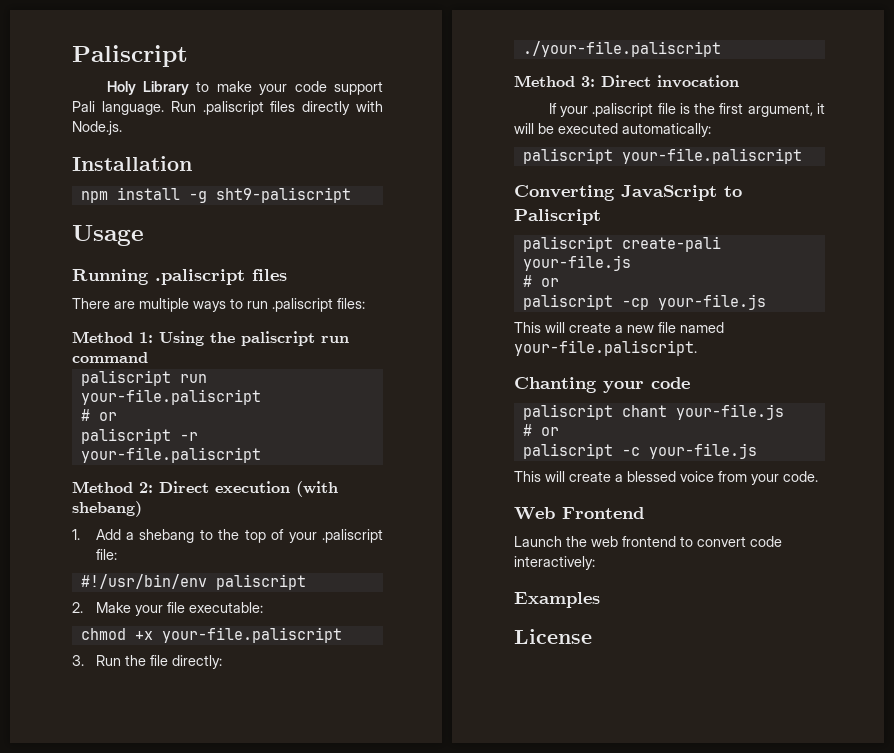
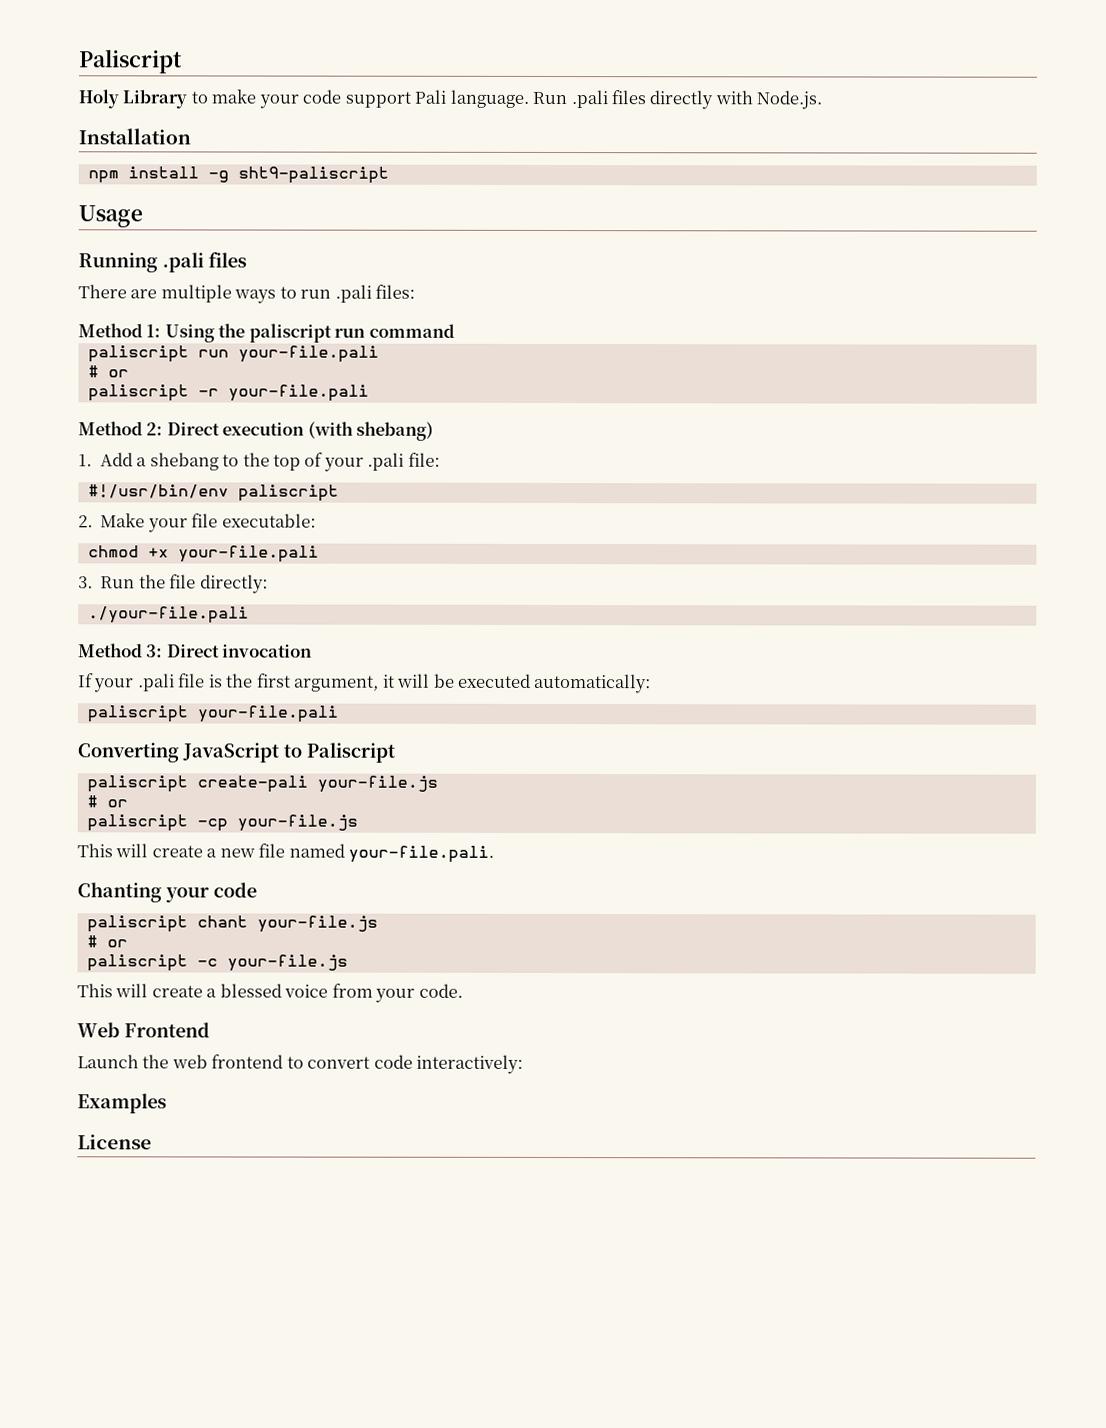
[202,101,264,115] .paliscript -> [570,90,608,109] .pali
[155,269,245,285] .paliscript -> [162,252,204,273] .pali
[272,298,333,312] .paliscript -> [334,284,372,303] .pali
[80,389,261,405] your-file.paliscript -> [237,345,379,363] your-file.pali
[80,447,261,463] your-file.paliscript -> [227,384,369,402] your-file.pali
[322,529,383,543] .paliscript -> [367,452,405,471] .pali
[161,627,342,643] your-file.paliscript -> [177,545,319,563] your-file.pali
[522,41,721,57] ./your-file.paliscript -> [87,606,249,624] ./your-file.pali
[592,103,654,117] .paliscript -> [137,673,175,692] .pali
[621,148,802,164] your-file.paliscript -> [196,705,339,723] your-file.pali
[514,340,697,356] your-file.paliscript. -> [348,845,495,863] your-file.pali.

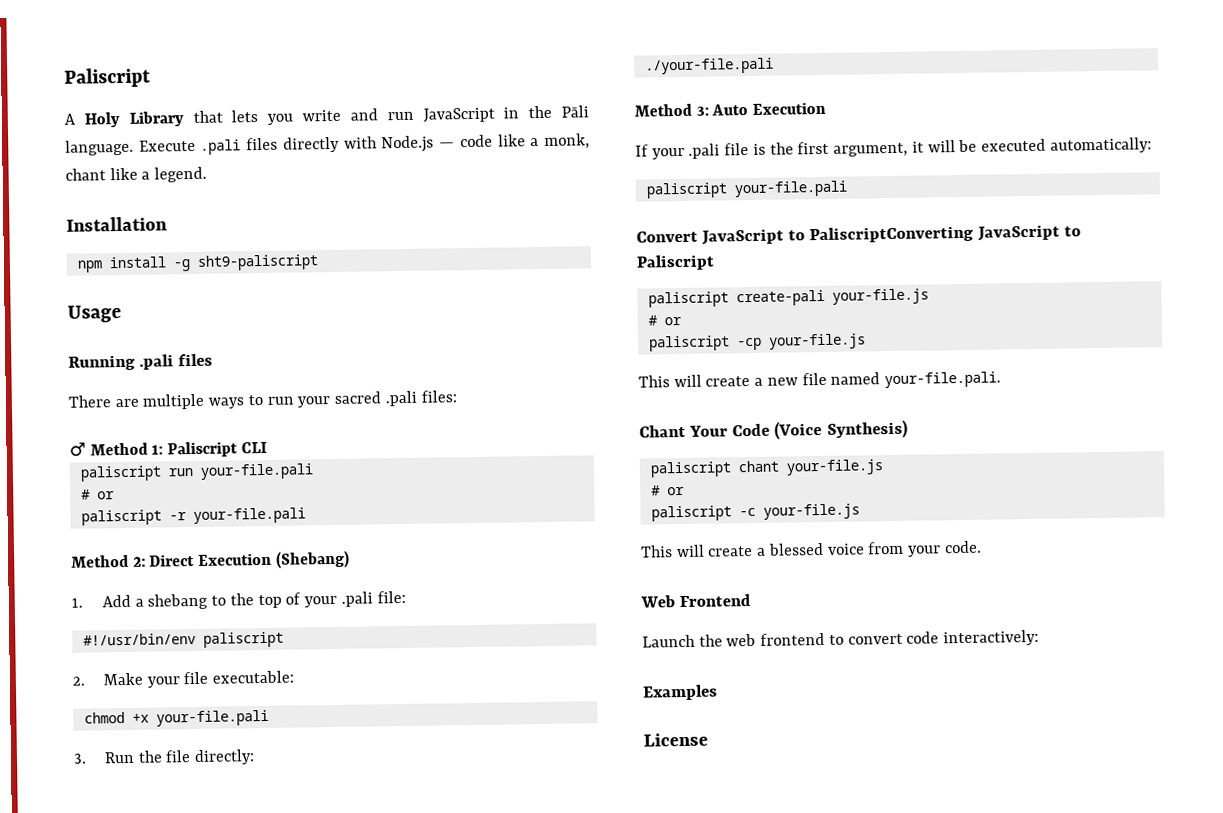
[79,49,183,74] Paliscript // -> [64,67,151,88] [64,113,76,125] Paliscript // A
[190,89,823,110] to make your code support Pali language. Run .pali files directly with Node.js. -> [192,105,589,125] [65,133,591,156] [65,166,208,183] that lets you write and run JavaScript in the Pāli language. Execute .pali files directly with Node.js — code like a monk, chant like a legend.
(332, 294) none -> [297,391,382,408] your sacred
(416, 291) none -> [69,442,86,457] ♂
[164,323,455,343] Using the paliscript run command -> [167,441,267,458] Paliscript CLI
[222,421,435,441] execution (with shebang) -> [198,550,350,569] Execution (Shebang)
[166,644,313,658] Direct invocation -> [711,101,827,116] Auto Execution
[77,742,179,763] Converting -> [636,225,975,245] Convert JavaScript to PaliscriptConverting
[77,882,257,903] Chanting your code -> [639,419,908,440] Chant Your Code (Voice Synthesis)

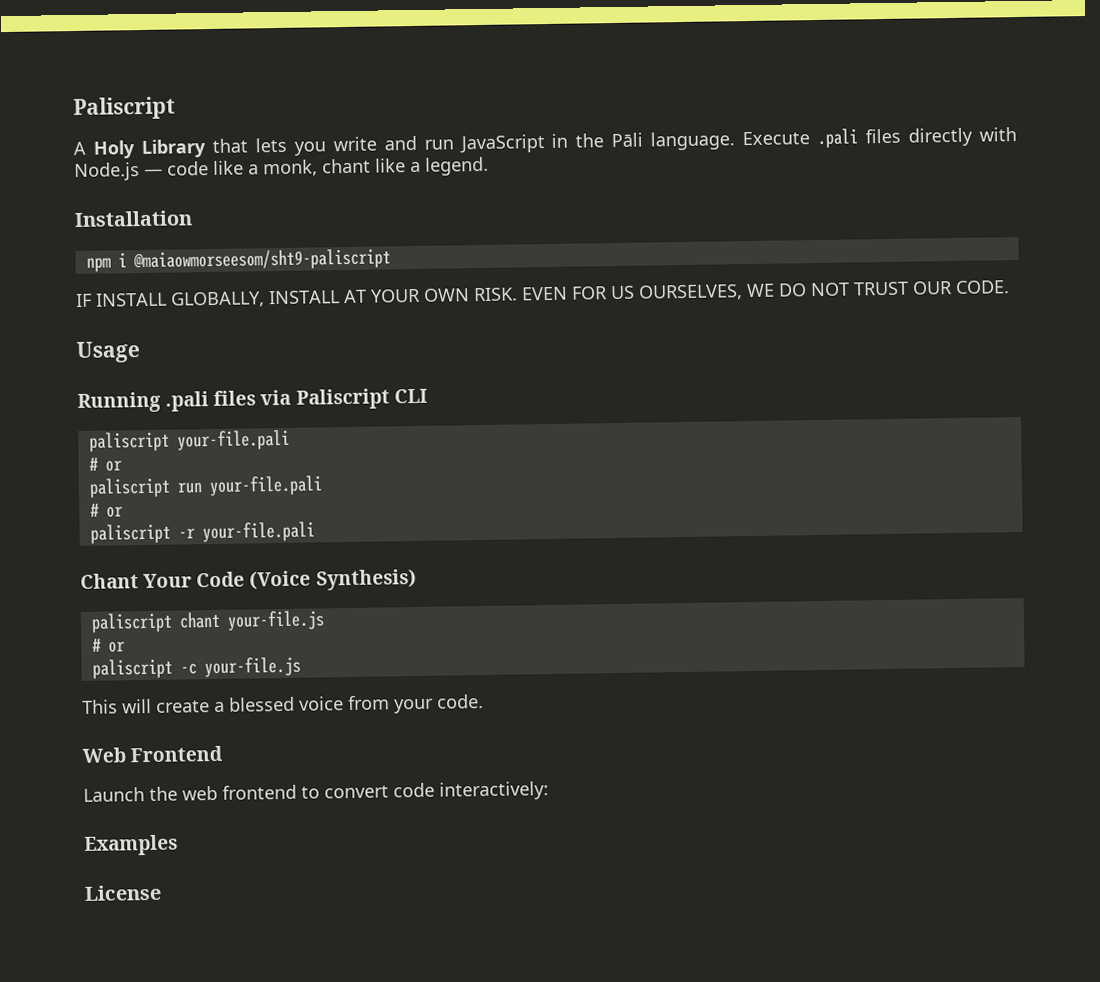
[108,254,319,272] [67,305,121,323] [68,353,214,371] [68,390,457,410] [69,441,267,458] install -g sht9-paliscript // Usage // Running .pali files // There are multiple ways to run your sacred .pali files: // ♂ Method 1: Paliscript CLI -> [117,248,391,272] [76,280,1010,308] [76,341,141,364] [77,388,428,413] [88,429,290,452] [88,457,122,472] i @maiaowmorseesom/sht9-paliscript // IF INSTALL GLOBALLY, INSTALL AT YOUR OWN RISK. EVEN FOR US OURSELVES, WE DO NOT TRUST OUR CODE. // Usage // Running .pali files via Paliscript CLI // paliscript your-file.pali // # or
[71,550,350,569] [71,590,406,610] [82,631,284,648] [72,670,295,688] [83,709,269,727] [73,749,256,765] [644,57,774,75] [634,101,827,117] [635,137,1152,160] [645,180,848,199] [636,224,1081,245] [636,254,715,271] [647,288,929,308] [647,315,682,326] [648,333,866,352] [638,371,1002,389] // Method 2: Direct Execution (Shebang) // 1. Add a shebang to the top of your .pali file: // #!/usr/bin/env paliscript // 2. Make your file executable: // chmod +x your-file.pali // 3. Run the file directly: // ./your-file.pali // Method 3: Auto Execution // If your .pali file is the first argument, it will be executed automatically: // paliscript your-file.pali // Convert JavaScript to PaliscriptConverting JavaScript to Paliscript // paliscript create-pali your-file.js // # or // paliscript -cp your-file.js // This will create a new file named your-file.pali. -> (315, 532) none

